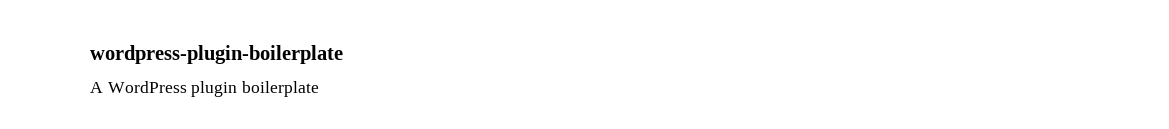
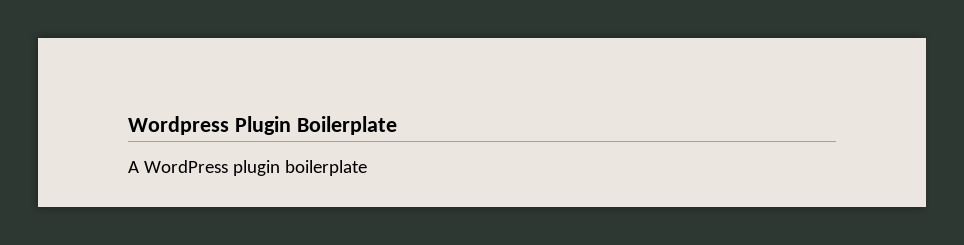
[90,45,343,64] wordpress-plugin-boilerplate -> [128,116,397,135] Wordpress Plugin Boilerplate

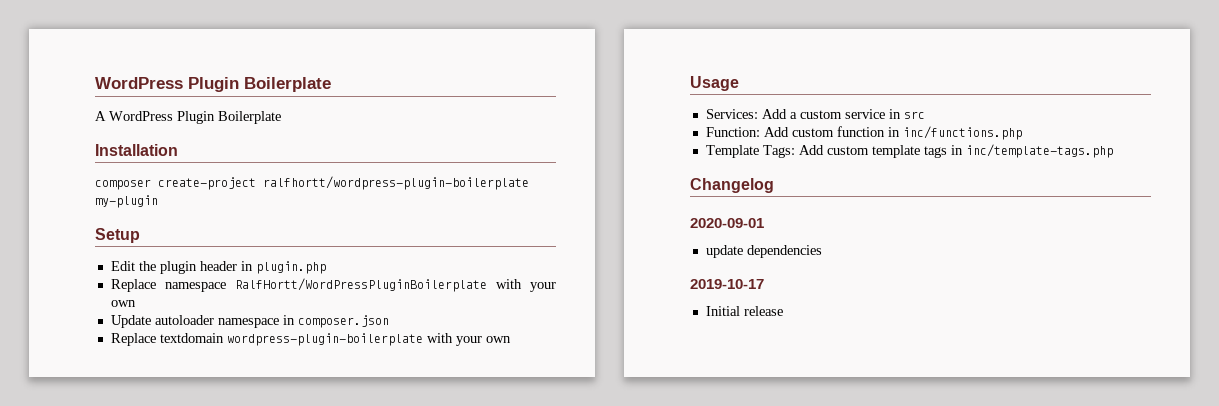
[128,116,229,135] Wordpress -> [95,77,183,89] WordPress
[232,160,367,176] plugin boilerplate -> [177,111,281,124] [95,144,178,156] [95,176,529,190] [95,195,158,208] [95,228,140,243] [110,261,326,274] [110,278,556,292] [110,300,136,307] [110,315,389,328] [110,333,511,346] [690,76,739,91] [705,109,925,119] [705,126,1022,140] [705,144,1113,158] [690,178,774,193] [690,218,764,228] [705,245,822,258] [690,279,764,289] [705,306,783,316] Plugin Boilerplate // Installation // composer create-project ralfhortt/wordpress-plugin-boilerplate my-plugin // Setup // Edit the plugin header in plugin.php // Replace namespace RalfHortt/WordPressPluginBoilerplate with your own // Update autoloader namespace in composer.json // Replace textdomain wordpress-plugin-boilerplate with your own // Usage // Services: Add a custom service in src // Function: Add custom function in inc/functions.php // Template Tags: Add custom template tags in inc/template-tags.php // Changelog // 2020-09-01 // update dependencies // 2019-10-17 // Initial release

